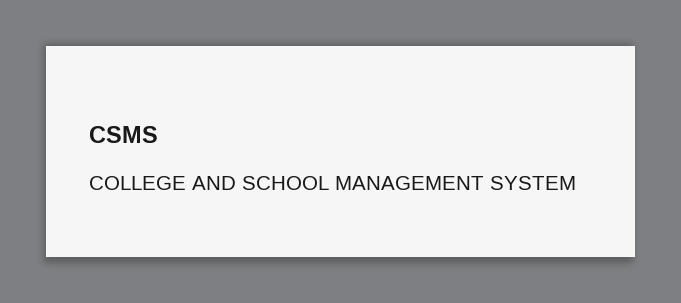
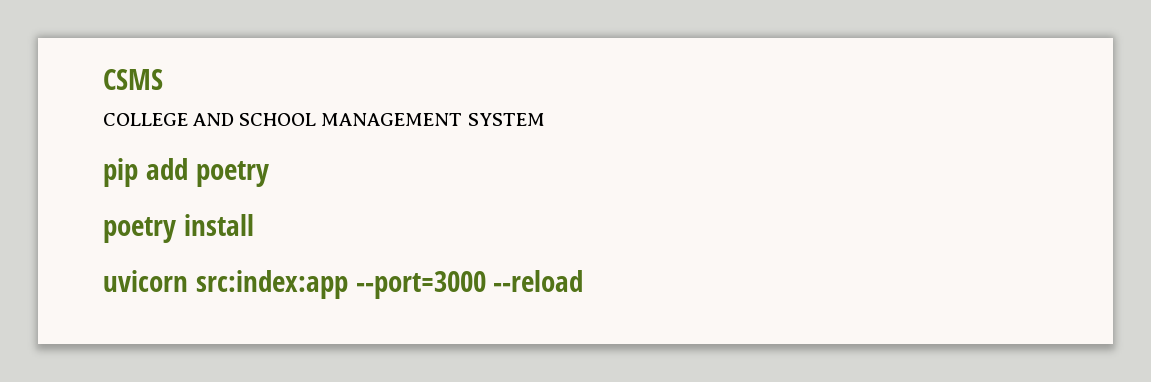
(576, 183) none -> [103,158,269,187] [103,214,254,243] [103,270,584,299] // pip add poetry // poetry install // uvicorn src:index:app --port=3000 --reload

